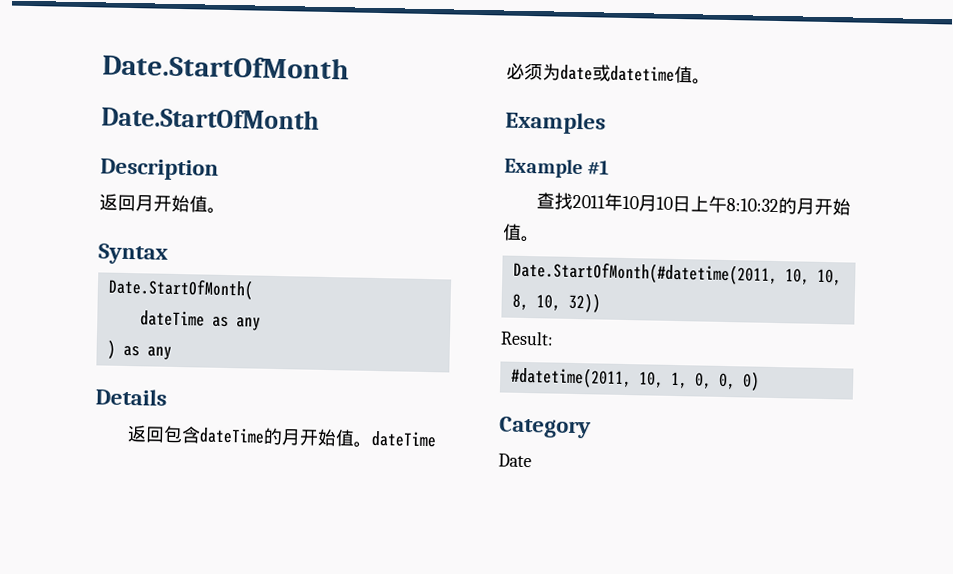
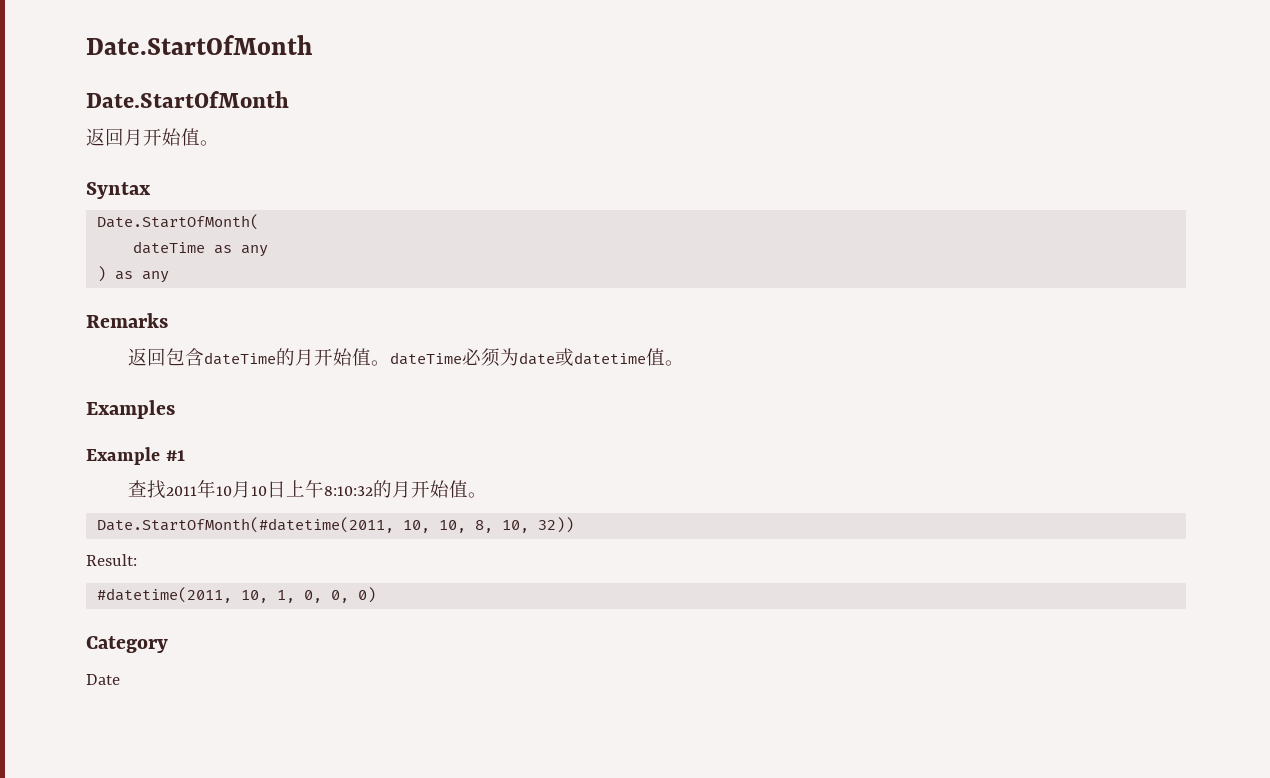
[100,158,219,181] // Description -> (289, 99) none
[95,388,167,406] Details -> [86,313,168,328] Remarks

